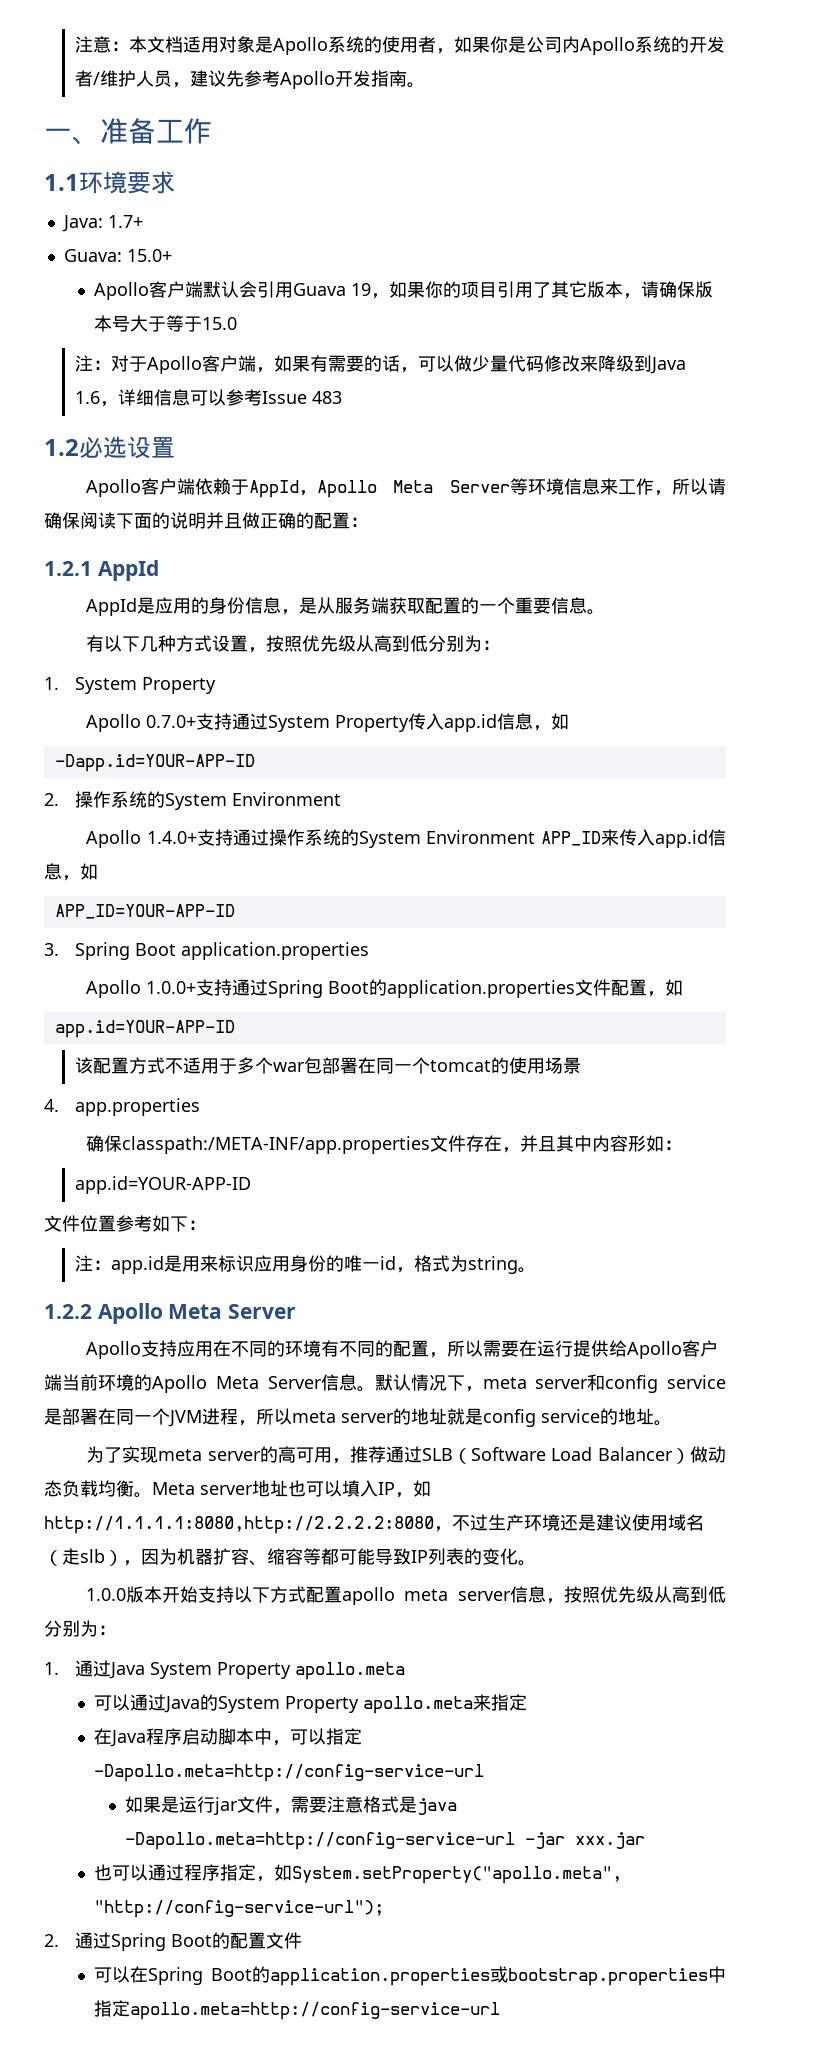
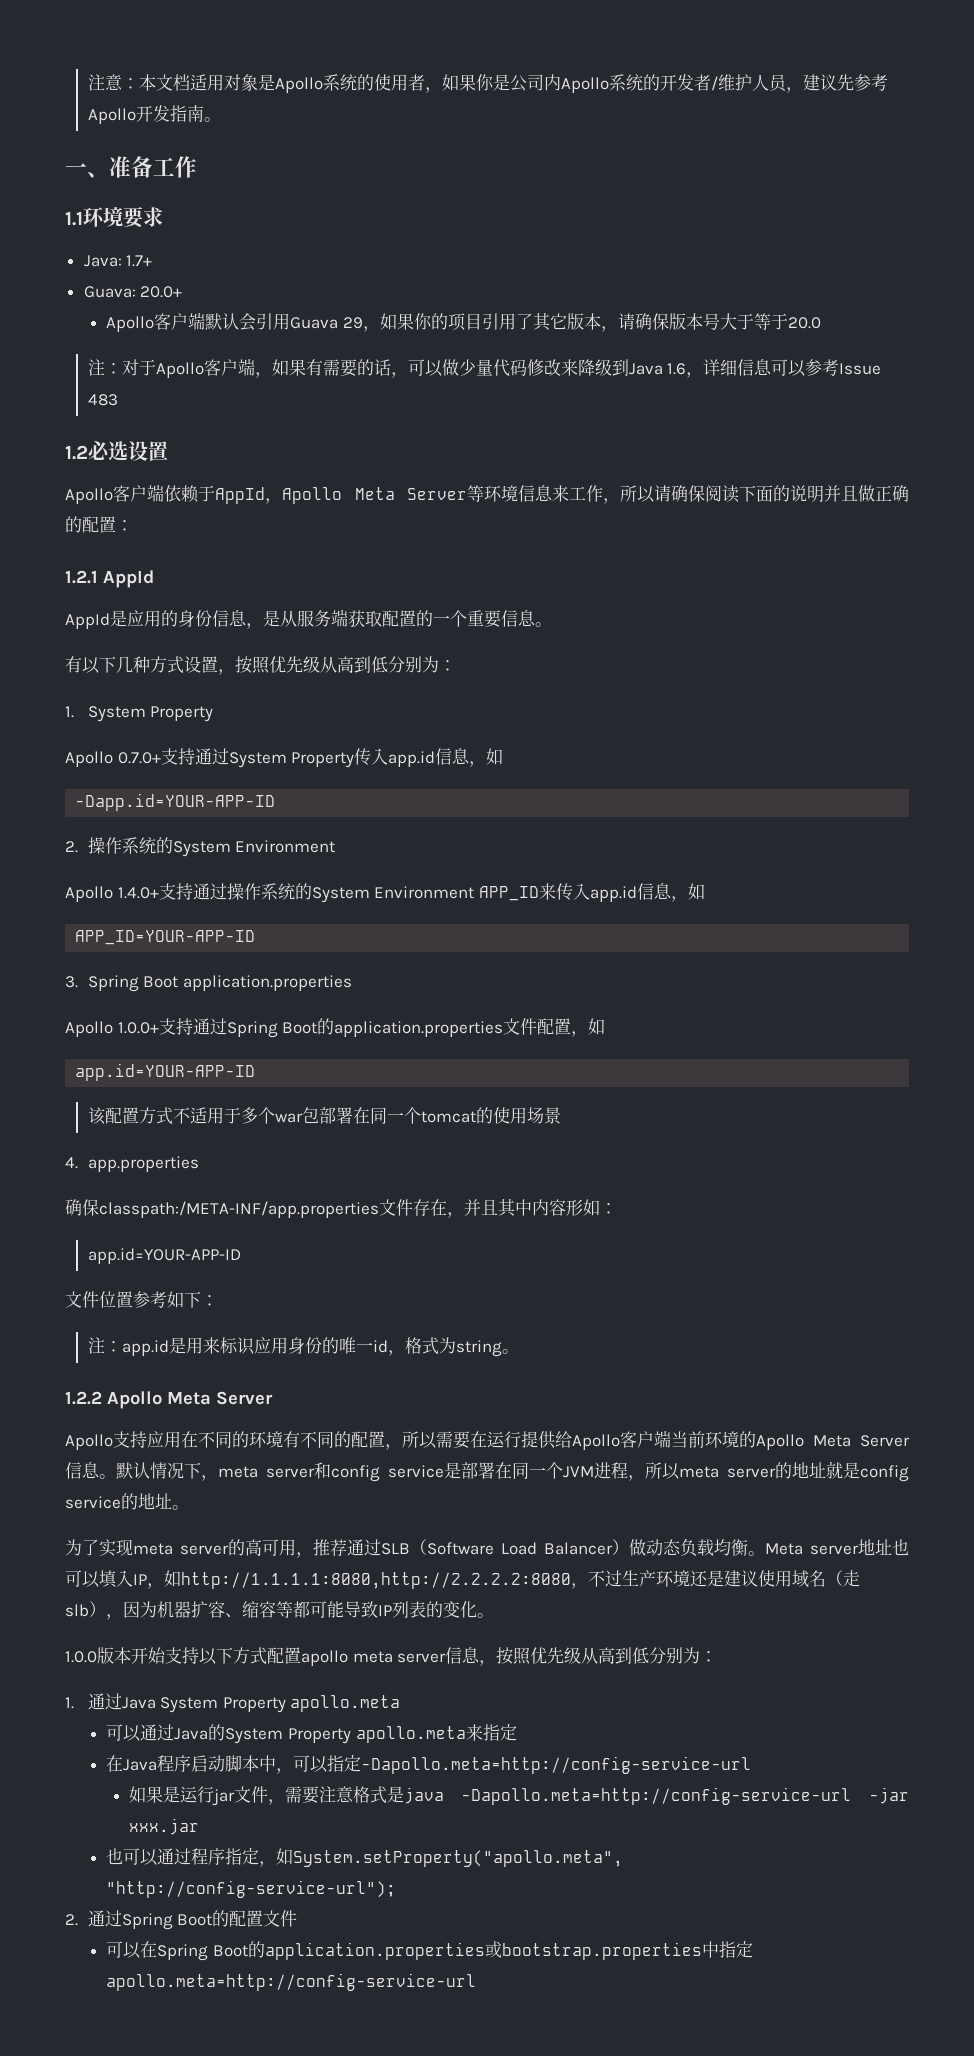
[126,249,172,262] 15.0+ -> [140,286,183,298] 20.0+
[351,283,372,296] 19 -> [342,317,363,329] 29
[202,317,238,330] 15.0 -> [787,317,821,329] 20.0

